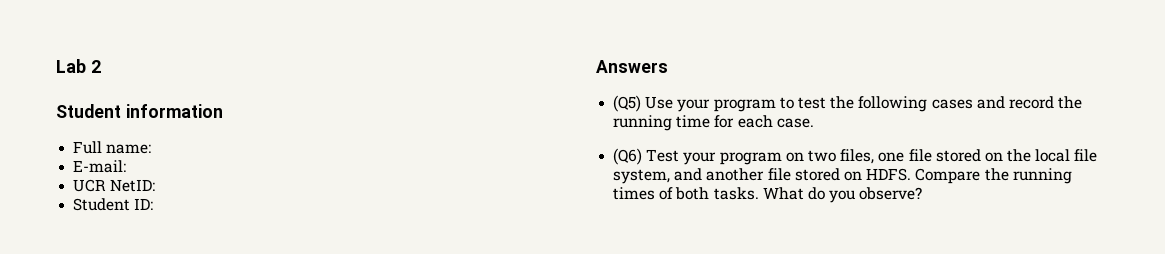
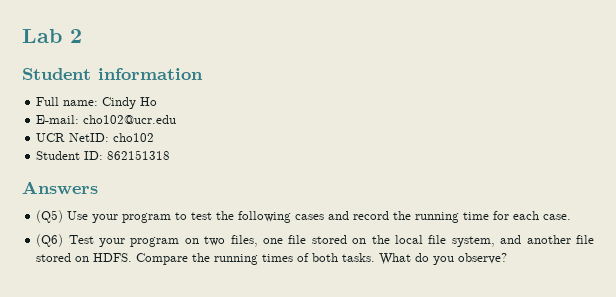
(152, 149) none -> [102,97,158,109] Cindy Ho
(127, 166) none -> [83,115,177,124] cho102@ucr.edu
(156, 185) none -> [113,133,155,142] cho102
(154, 204) none -> [107,150,171,160] 862151318

